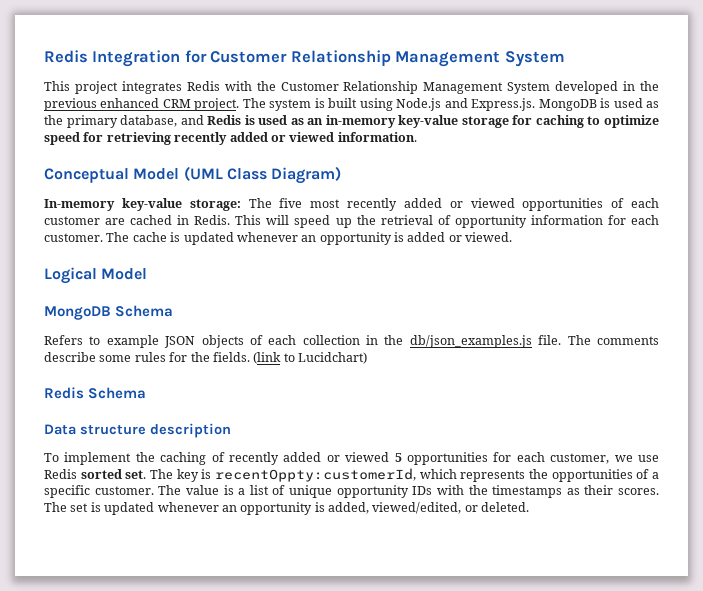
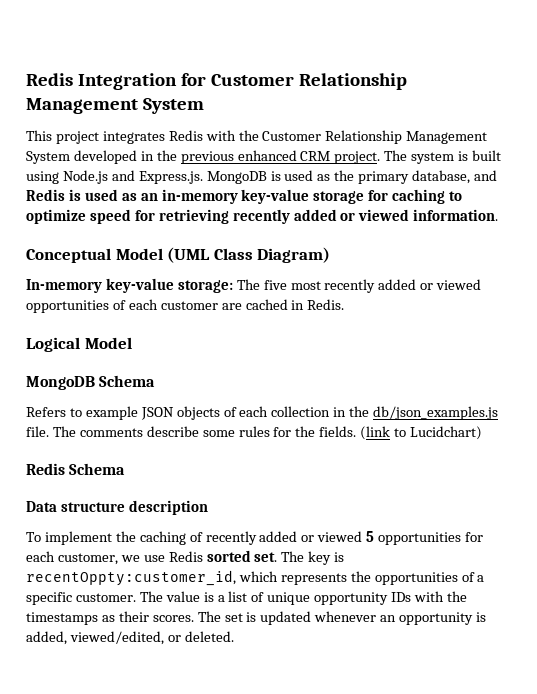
[235,215,659,228] [44,232,513,245] This will speed up the retrieval of opportunity information for each customer. The cache is updated whenever an opportunity is added or viewed. -> (345, 304) none
[214,468,416,482] recentOppty:customerId, -> [26,570,236,586] recentOppty:customer_id,

